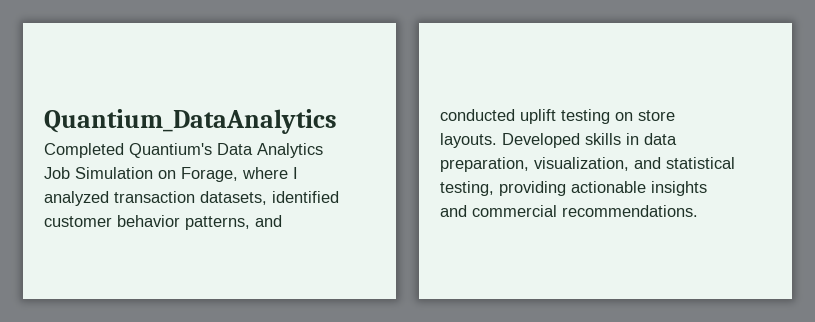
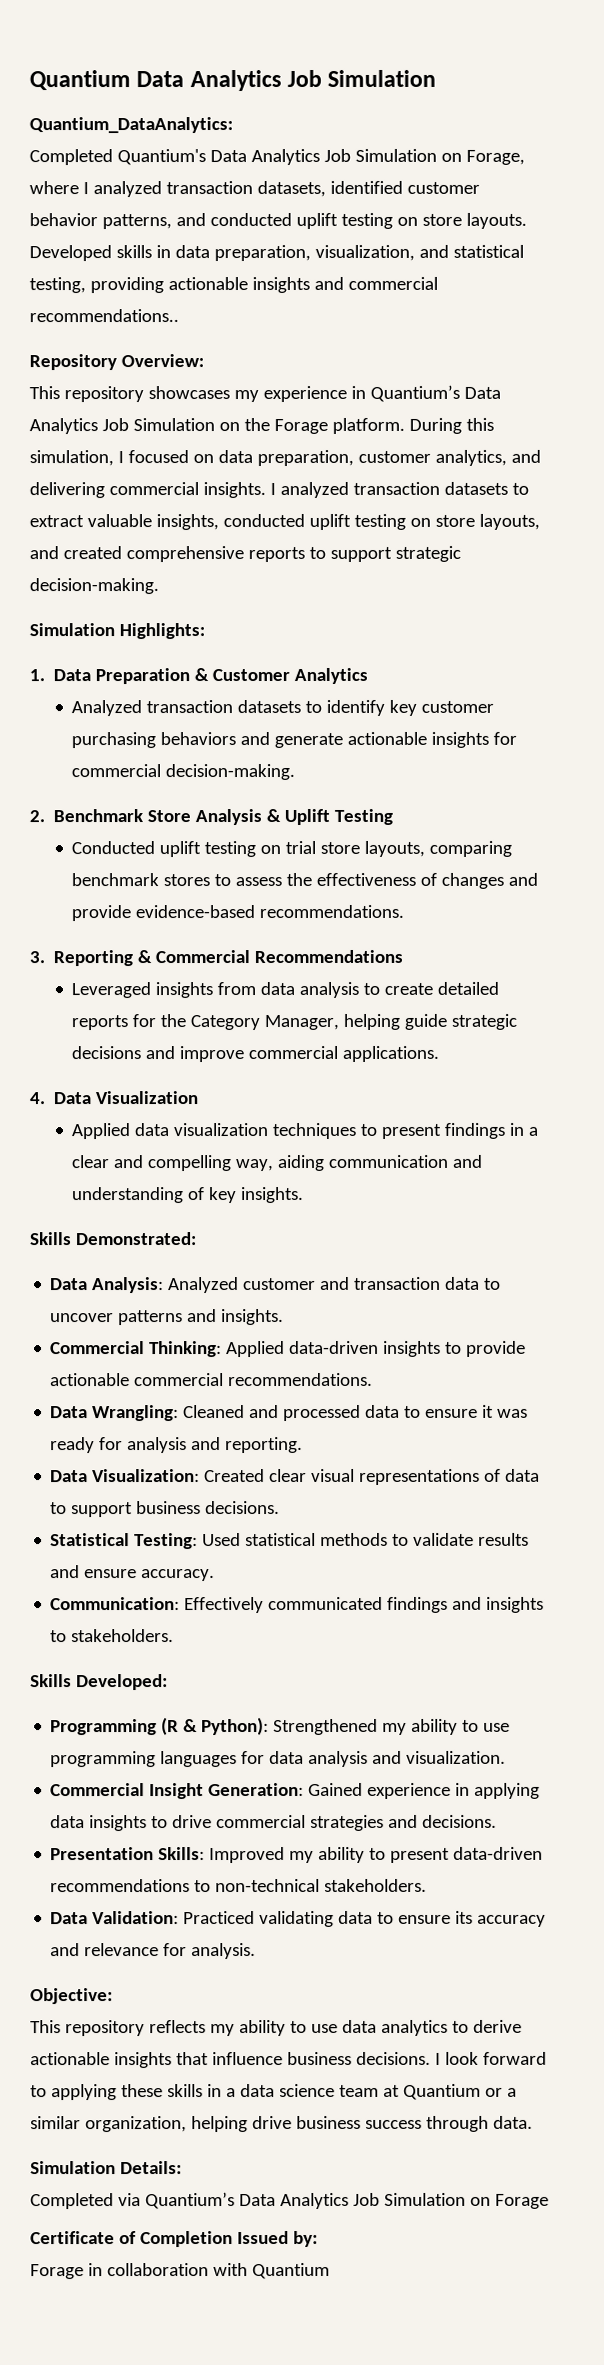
[44,109,337,134] Quantium_DataAnalytics -> [29,69,437,92] [29,117,233,134] Quantium Data Analytics Job Simulation // Quantium_DataAnalytics:
[562,205,698,217] recommendations. -> [29,309,179,323] [29,354,204,371] [29,384,501,403] [29,417,494,435] [29,449,541,467] [29,481,529,499] [29,513,540,531] [29,545,461,563] [29,578,159,595] [29,623,205,640] [29,667,369,685] [71,699,495,717] [71,731,518,749] [71,764,296,781] [29,808,394,826] [71,840,513,858] [71,872,539,889] [71,904,405,922] [29,949,404,967] [71,981,500,999] [71,1013,518,1031] [71,1045,440,1063] [29,1091,199,1105] [71,1122,539,1140] [71,1154,483,1172] [72,1186,305,1204] [30,1232,197,1246] [50,1276,502,1294] [50,1309,285,1326] [50,1340,527,1358] [50,1372,374,1387] [50,1404,529,1422] [50,1436,304,1454] [50,1468,541,1485] [50,1501,281,1518] [50,1532,530,1550] [50,1565,216,1582] [50,1596,545,1614] [50,1629,175,1643] [30,1674,168,1691] [50,1717,511,1736] [50,1750,507,1768] [50,1782,541,1800] [50,1814,498,1832] [50,1846,544,1864] [50,1878,428,1893] [50,1910,547,1928] [50,1943,257,1960] [30,1988,113,2005] [30,2019,522,2037] [30,2051,547,2069] [30,2083,517,2101] [30,2115,533,2133] [30,2161,182,2175] [30,2192,549,2210] [30,2230,318,2248] [30,2262,330,2280] recommendations.. // Repository Overview: // This repository showcases my experience in Quantium’s Data Analytics Job Simulation on the Forage platform. During this simulation, I focused on data preparation, customer analytics, and delivering commercial insights. I analyzed transaction datasets to extract valuable insights, conducted uplift testing on store layouts, and created comprehensive reports to support strategic decision-making. // Simulation Highlights: // 1. Data Preparation & Customer Analytics // Analyzed transaction datasets to identify key customer purchasing behaviors and generate actionable insights for commercial decision-making. // 2. Benchmark Store Analysis & Uplift Testing // Conducted uplift testing on trial store layouts, comparing benchmark stores to assess the effectiveness of changes and provide evidence-based recommendations. // 3. Reporting & Commercial Recommendations // Leveraged insights from data analysis to create detailed reports for the Category Manager, helping guide strategic decisions and improve commercial applications. // 4. Data Visualization // Applied data visualization techniques to present findings in a clear and compelling way, aiding communication and understanding of key insights. // Skills Demonstrated: // Data Analysis: Analyzed customer and transaction data to uncover patterns and insights. // Commercial Thinking: Applied data-driven insights to provide actionable commercial recommendations. // Data Wrangling: Cleaned and processed data to ensure it was ready for analysis and reporting. // Data Visualization: Created clear visual representations of data to support business decisions. // Statistical Testing: Used statistical methods to validate results and ensure accuracy. // Communication: Effectively communicated findings and insights to stakeholders. // Skills Developed: // Programming (R & Python): Strengthened my ability to use programming languages for data analysis and visualization. // Commercial Insight Generation: Gained experience in applying data insights to drive commercial strategies and decisions. // Presentation Skills: Improved my ability to present data-driven recommendations to non-technical stakeholders. // Data Validation: Practiced validating data to ensure its accuracy and relevance for analysis. // Objective: // This repository reflects my ability to use data analytics to derive actionable insights that influence business decisions. I look forward to applying these skills in a data science team at Quantium or a similar organization, helping drive business success through data. // Simulation Details: // Completed via Quantium’s Data Analytics Job Simulation on Forage // Certificate of Completion Issued by: // Forage in collaboration with Quantium

